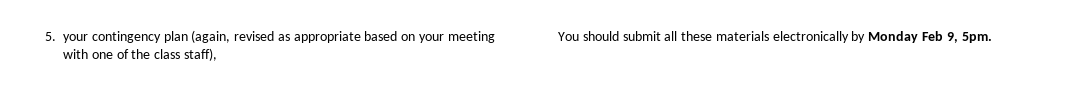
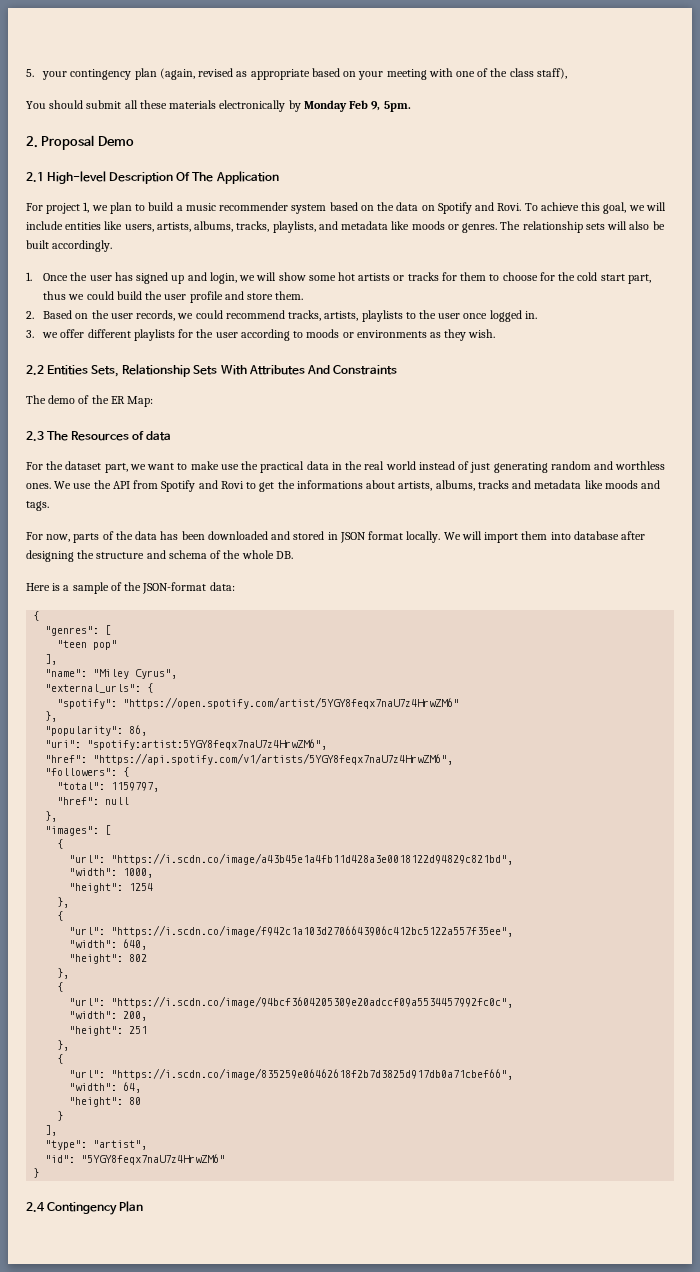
(992, 37) none -> [26,135,134,150] [26,171,279,184] [26,202,666,214] [26,221,665,233] [26,240,113,252] [26,272,651,284] [43,291,304,303] [26,310,537,322] [26,329,496,341] [26,364,397,377] [26,395,154,407] [26,431,172,441] [26,461,666,473] [26,480,661,492] [26,501,49,511] [26,531,646,543] [26,550,293,562] [26,582,235,594] [33,611,40,621] [45,625,112,636] [57,640,118,650] [45,654,58,665] [45,669,178,679] [45,683,154,693] [57,697,460,709] [45,711,58,722] [45,725,148,736] [45,739,328,750] [45,753,454,765] [45,767,130,777] [57,782,160,792] [57,797,130,805] [45,811,58,822] [45,825,112,836] [57,839,64,849] [69,853,514,865] [69,868,154,878] [69,883,154,893] [57,897,70,908] [57,911,64,921] [69,925,514,937] [69,939,148,950] [69,954,148,964] [57,968,70,979] [57,982,64,992] [69,996,514,1008] [69,1011,148,1021] [69,1026,148,1036] [57,1040,70,1051] [57,1054,64,1064] [69,1068,514,1080] [69,1082,142,1093] [69,1097,142,1107] [57,1111,64,1121] [45,1125,58,1136] [45,1140,148,1150] [45,1154,226,1165] [33,1168,40,1178] [26,1201,144,1215] // 2. Proposal Demo // 2.1 High-level Description Of The Application // For project 1, we plan to build a music recommender system based on the data on Spotify and Rovi. To achieve this goal, we will include entities like users, artists, albums, tracks, playlists, and metadata like moods or genres. The relationship sets will also be built accordingly. // 1. Once the user has signed up and login, we will show some hot artists or tracks for them to choose for the cold start part, thus we could build the user profile and store them. // 2. Based on the user records, we could recommend tracks, artists, playlists to the user once logged in. // 3. we offer different playlists for the user according to moods or environments as they wish. // 2.2 Entities Sets, Relationship Sets With Attributes And Constraints // The demo of the ER Map: // 2.3 The Resources of data // For the dataset part, we want to make use the practical data in the real world instead of just generating random and worthless ones. We use the API from Spotify and Rovi to get the informations about artists, albums, tracks and metadata like moods and tags. // For now, parts of the data has been downloaded and stored in JSON format locally. We will import them into database after designing the structure and schema of the whole DB. // Here is a sample of the JSON-format data: // { // "genres": [ // "teen pop" // ], // "name": "Miley Cyrus", // "external_urls": { // "spotify": "https://open.spotify.com/artist/5YGY8feqx7naU7z4HrwZM6" // }, // "popularity": 86, // "uri": "spotify:artist:5YGY8feqx7naU7z4HrwZM6", // "href": "https://api.spotify.com/v1/artists/5YGY8feqx7naU7z4HrwZM6", // "followers": { // "total": 1159797, // "href": null // }, // "images": [ // { // "url": "https://i.scdn.co/image/a43b45e1a4fb11d428a3e0018122d94829c821bd", // "width": 1000, // "height": 1254 // }, // { // "url": "https://i.scdn.co/image/f942c1a103d2706643906c412bc5122a557f35ee", // "width": 640, // "height": 802 // }, // { // "url": "https://i.scdn.co/image/94bcf3604205309e20adccf09a5534457992fc0c", // "width": 200, // "height": 251 // }, // { // "url": "https://i.scdn.co/image/835259e06462618f2b7d3825d917db0a71cbef66", // "width": 64, // "height": 80 // } // ], // "type": "artist", // "id": "5YGY8feqx7naU7z4HrwZM6" // } // 2.4 Contingency Plan

